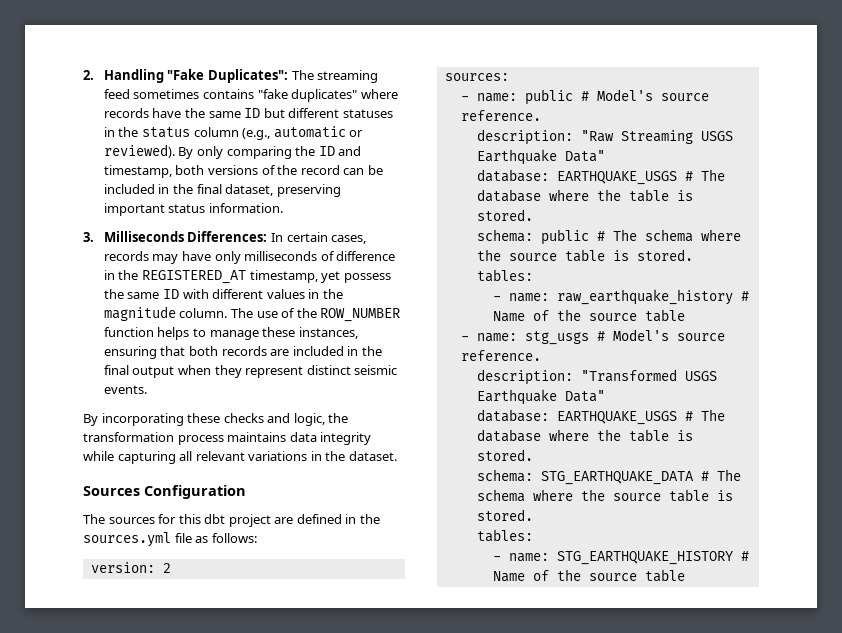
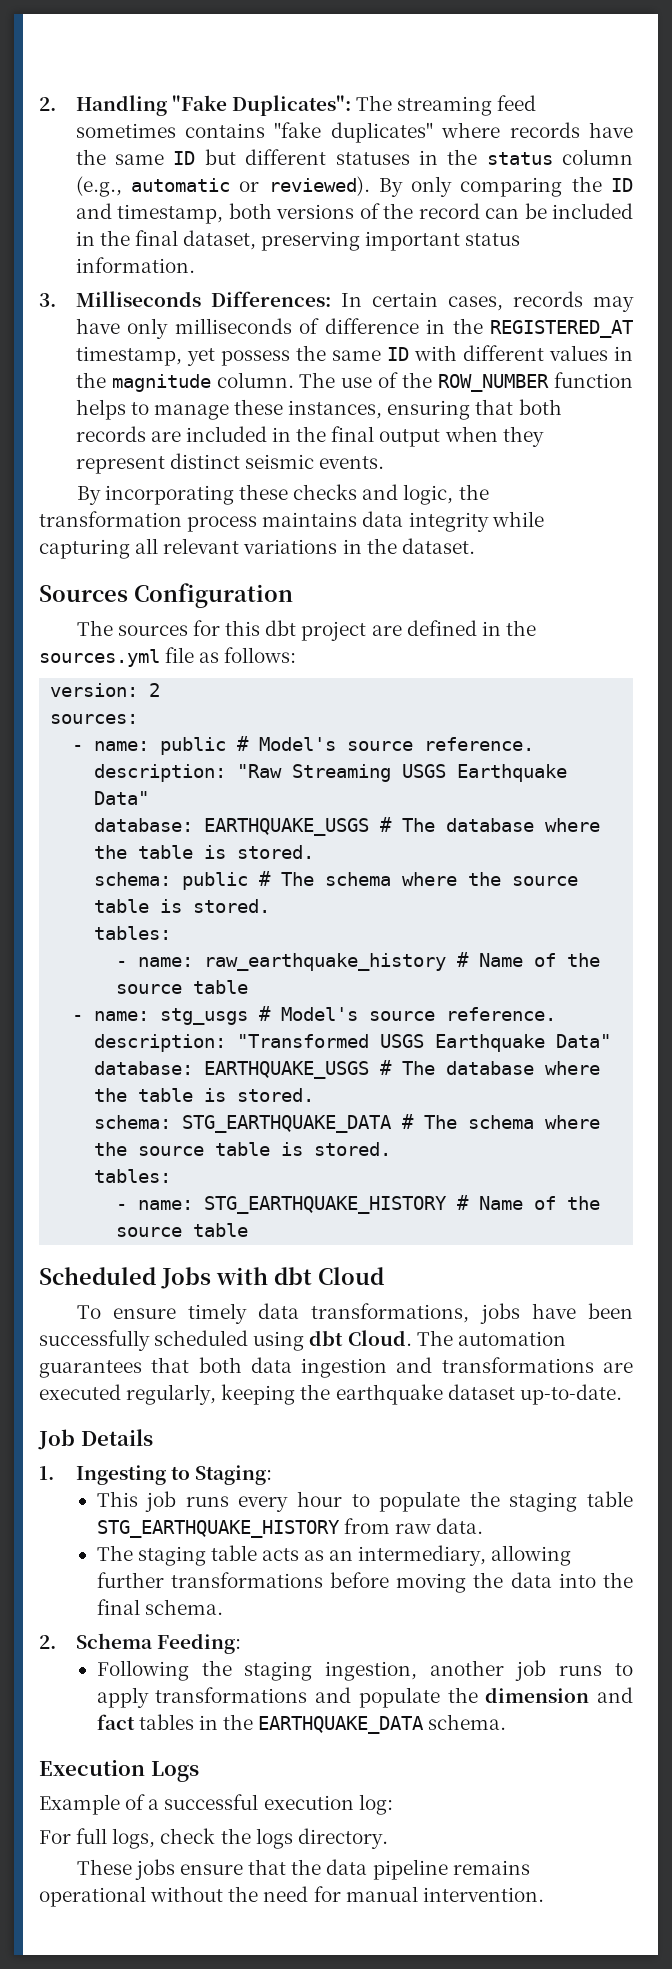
(685, 575) none -> [39,1267,384,1289] [76,1303,633,1324] [39,1330,566,1351] [39,1357,633,1378] [39,1384,622,1405] [38,1429,153,1450] [39,1465,272,1485] [96,1491,633,1512] [96,1518,483,1538] [96,1545,572,1566] [96,1572,634,1593] [96,1599,223,1615] [39,1633,241,1654] [96,1660,633,1681] [96,1687,633,1708] [96,1714,507,1734] [39,1760,199,1782] [39,1794,393,1815] [39,1828,388,1849] [76,1859,530,1880] [39,1886,544,1907] // Scheduled Jobs with dbt Cloud // To ensure timely data transformations, jobs have been successfully scheduled using dbt Cloud. The automation guarantees that both data ingestion and transformations are executed regularly, keeping the earthquake dataset up-to-date. // Job Details // 1. Ingesting to Staging: // This job runs every hour to populate the staging table STG_EARTHQUAKE_HISTORY from raw data. // The staging table acts as an intermediary, allowing further transformations before moving the data into the final schema. // 2. Schema Feeding: // Following the staging ingestion, another job runs to apply transformations and populate the dimension and fact tables in the EARTHQUAKE_DATA schema. // Execution Logs // Example of a successful execution log: // For full logs, check the logs directory. // These jobs ensure that the data pipeline remains operational without the need for manual intervention.

